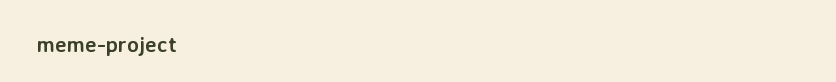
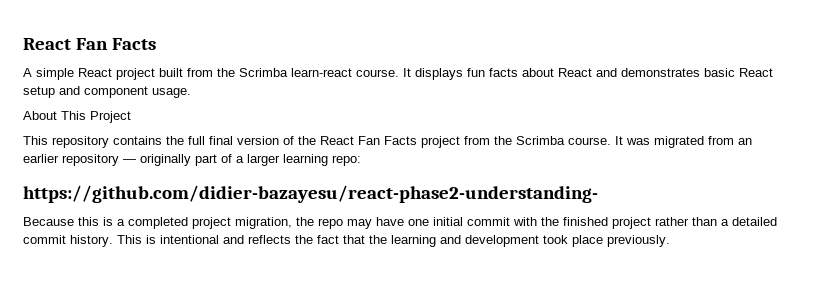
[37,37,177,56] meme-project -> [23,38,156,50] [23,68,773,80] [23,86,191,98] [23,111,131,123] [23,136,752,148] [23,154,361,166] [23,185,598,203] [23,217,777,229] [23,235,670,247] React Fan Facts // A simple React project built from the Scrimba learn-react course. It displays fun facts about React and demonstrates basic React setup and component usage. // About This Project // This repository contains the full final version of the React Fan Facts project from the Scrimba course. It was migrated from an earlier repository — originally part of a larger learning repo: // https://github.com/didier-bazayesu/react-phase2-understanding- // Because this is a completed project migration, the repo may have one initial commit with the finished project rather than a detailed commit history. This is intentional and reflects the fact that the learning and development took place previously.

